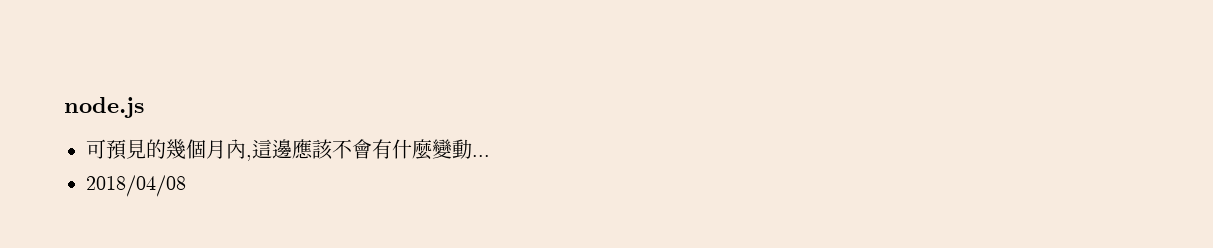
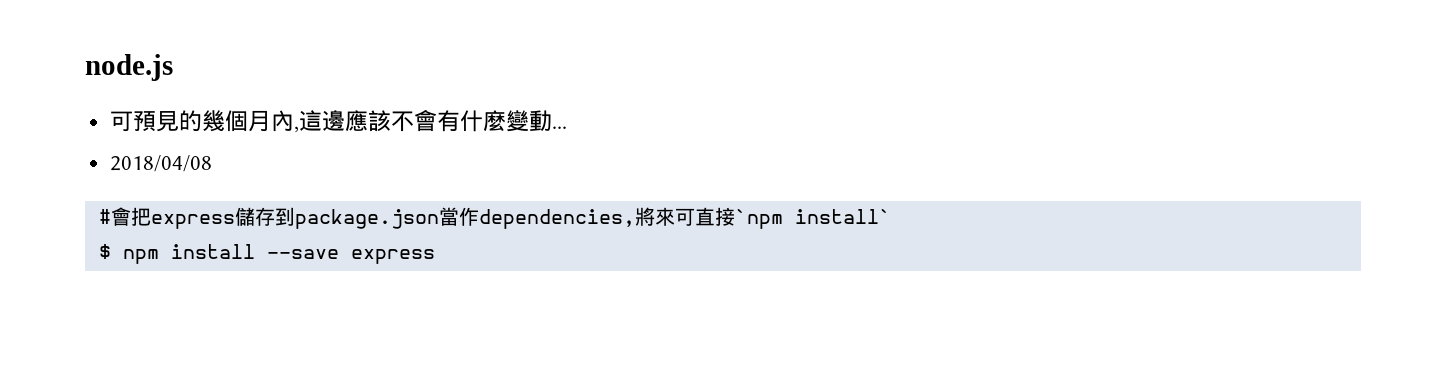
(186, 186) none -> [98,207,891,229] [98,244,435,264] // #會把express儲存到package.json當作dependencies,將來可直接`npm install` // $ npm install --save express

